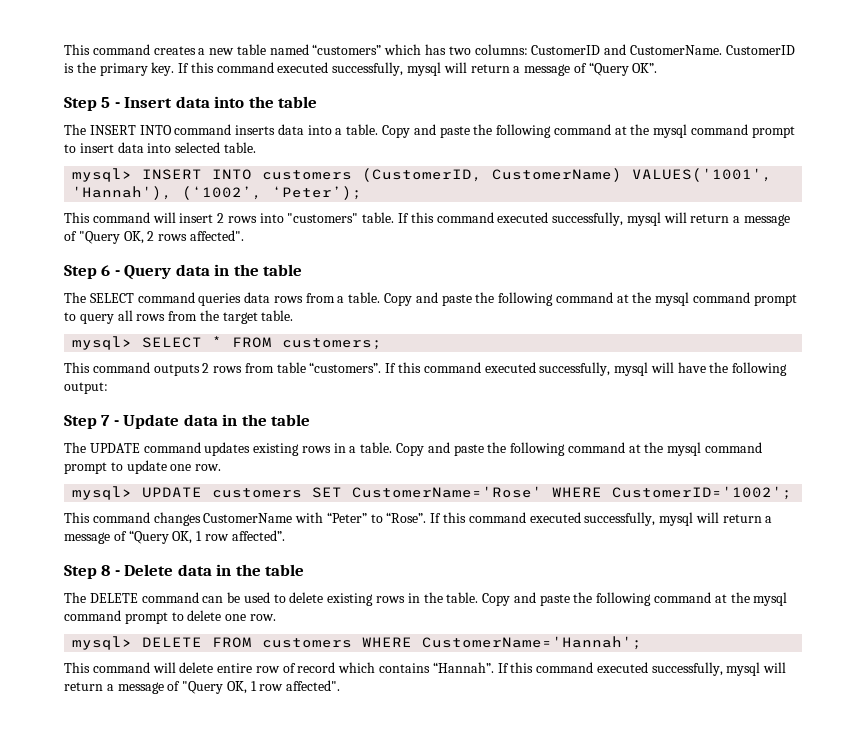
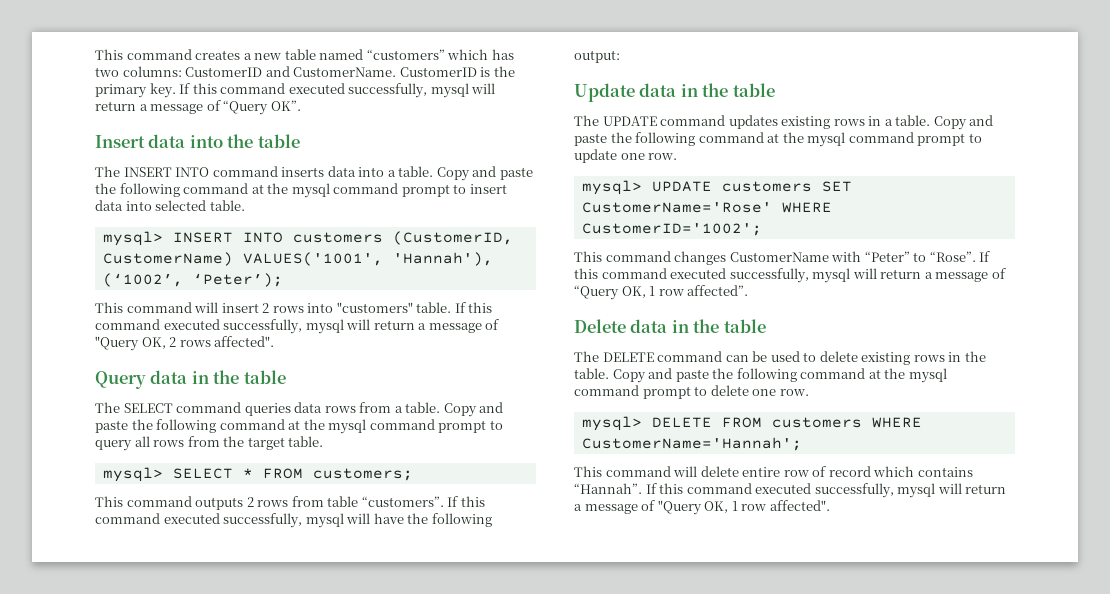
[64,97,120,111] Step 5 - -> (301, 105) none
[64,265,120,279] Step 6 - -> (275, 341) none
[64,415,119,429] Step 7 - -> (620, 56) none
[64,565,120,579] Step 8 - -> (749, 290) none

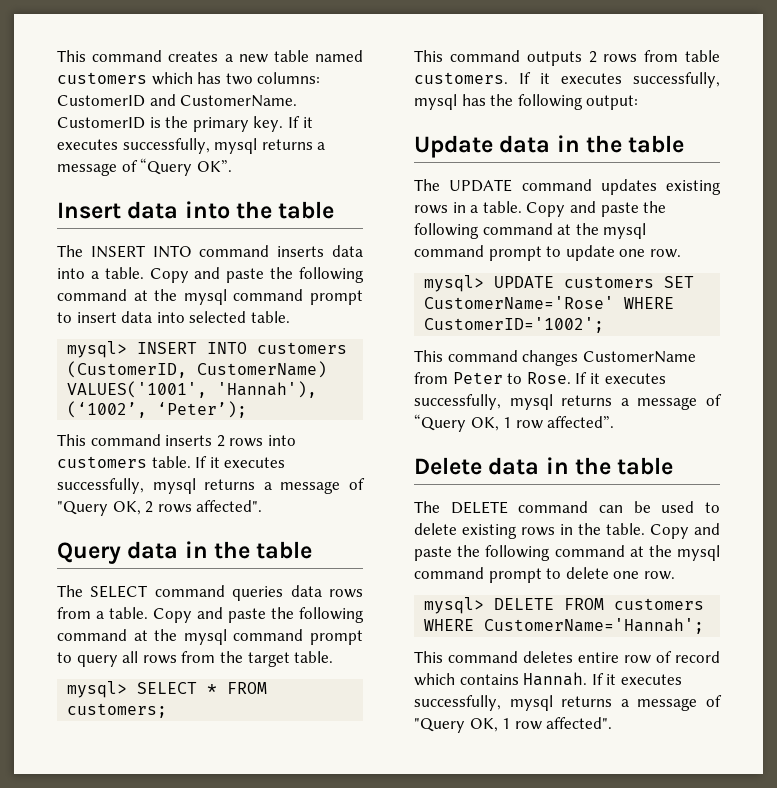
[366,49,445,60] “customers” -> [57,72,147,84] customers
[192,83,496,98] [95,101,136,111] this command executed successfully, mysql will return -> [302,117,313,128] [57,138,313,154] it executes successfully, mysql returns
[194,302,259,313] will insert -> [165,435,213,446] inserts
[336,302,413,313] "customers" -> [57,456,147,468] customers
[468,302,493,313] [95,319,415,334] this command executed successfully, mysql will return -> [209,457,286,468] [57,478,256,494] it executes successfully, mysql returns
[361,496,485,507] [95,513,404,528] “customers”. If this command executed successfully, mysql will have -> [414,72,720,88] [414,94,486,110] customers. If it executes successfully, mysql has
[831,251,991,262] [574,268,922,283] with “Peter” to “Rose”. If this command executed successfully, mysql will return -> [414,372,666,384] [414,394,613,410] from Peter to Rose. If it executes successfully, mysql returns
[673,466,739,477] will delete -> [523,651,573,663] deletes
[574,483,1007,498] “Hannah”. If this command executed successfully, mysql will return -> [523,672,682,686] [414,695,613,711] Hannah. If it executes successfully, mysql returns

